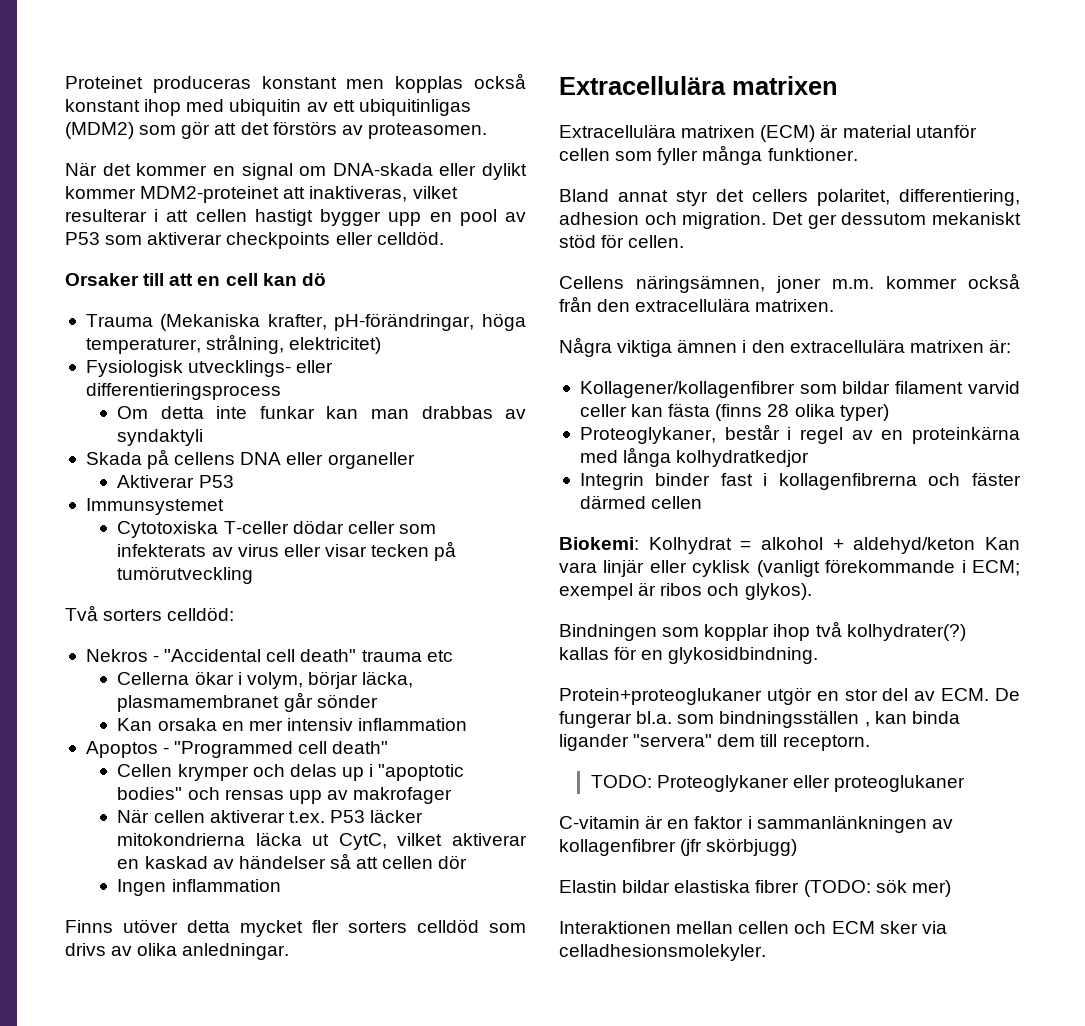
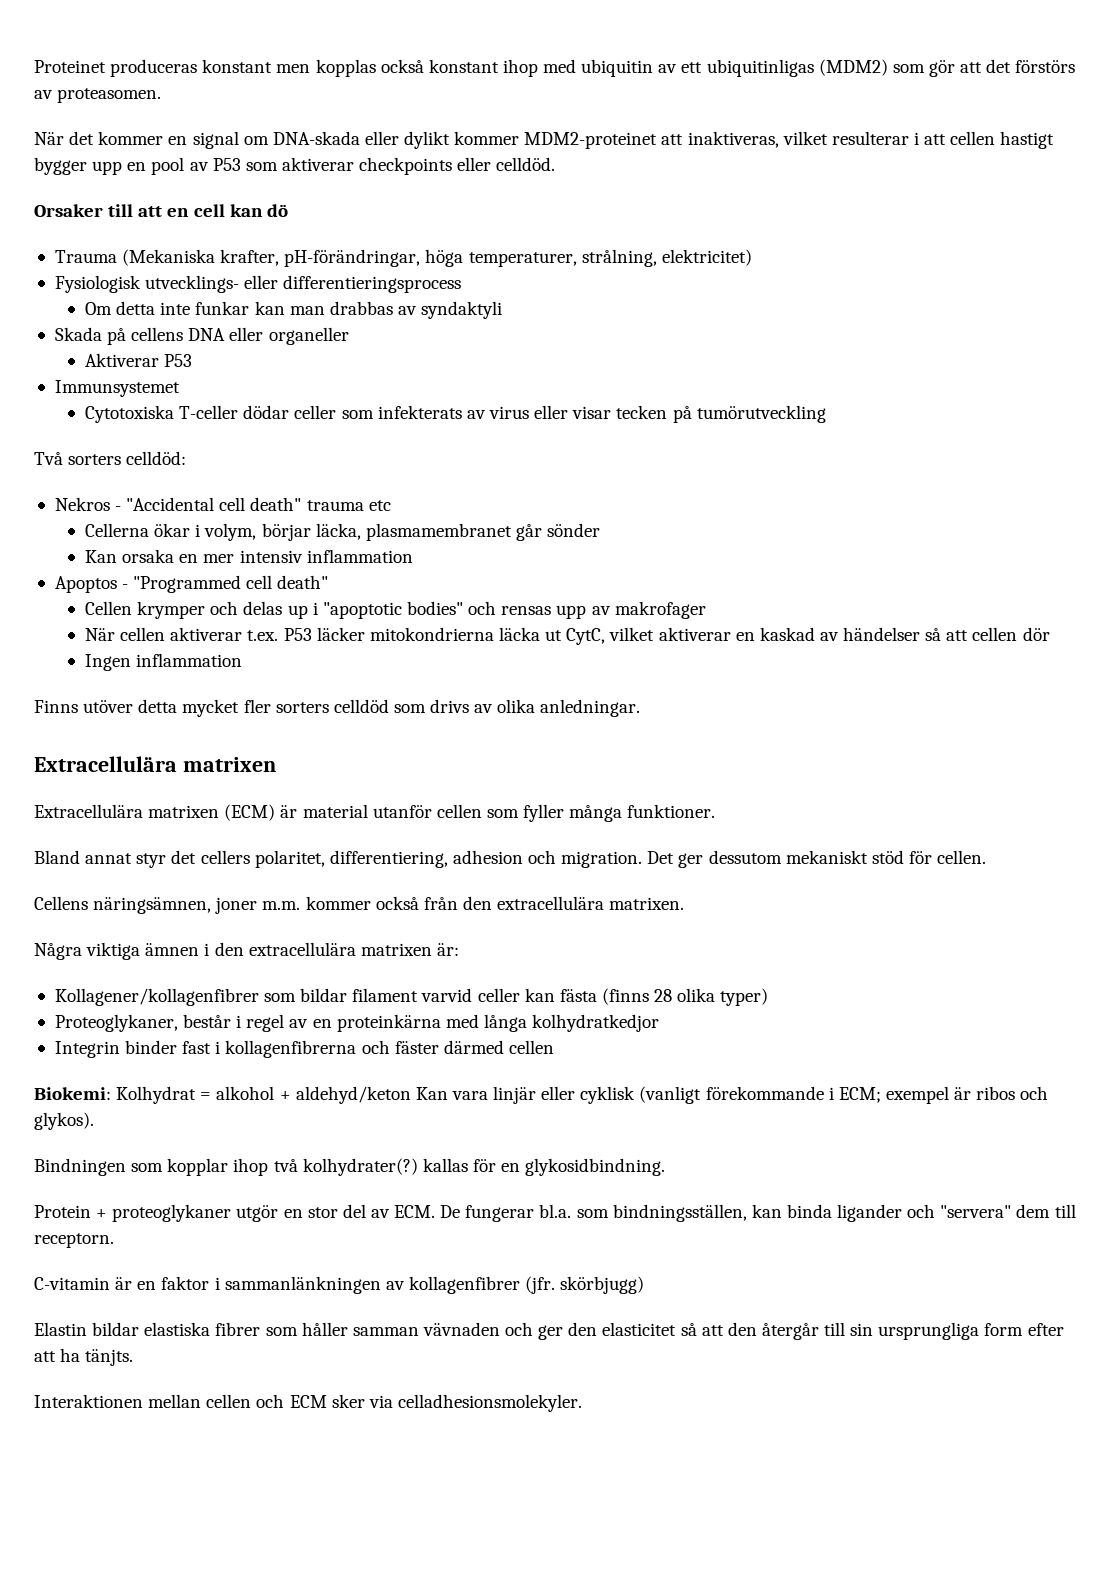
[559,688,762,705] Protein+proteoglukaner -> [34,1204,232,1222] Protein + proteoglykaner
[719,710,870,728] bindningsställen , -> [612,1204,747,1222] bindningsställen,
(629, 742) none -> [907,1204,936,1218] och
[590,775,965,792] // TODO: Proteoglykaner eller proteoglukaner -> (114, 1240) none
[680,839,703,856] (jfr -> [525,1276,556,1294] (jfr.
[803,879,951,897] (TODO: sök mer) -> [265,1322,1064,1340] [34,1348,134,1366] som håller samman vävnaden och ger den elasticitet så att den återgår till sin ursprungliga form efter att ha tänjts.

